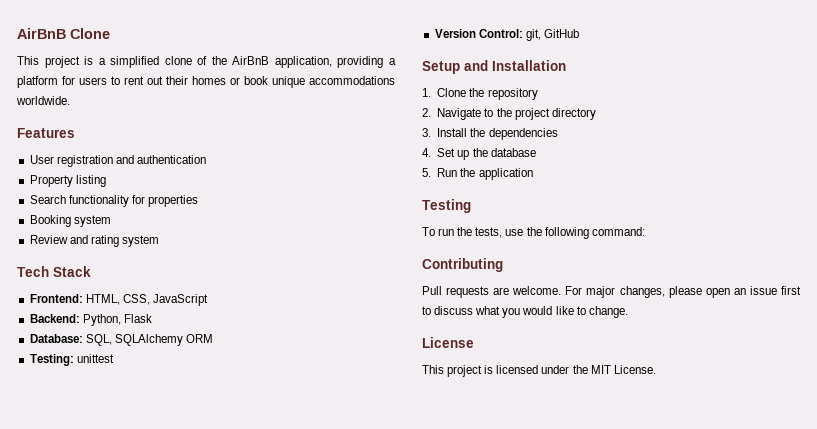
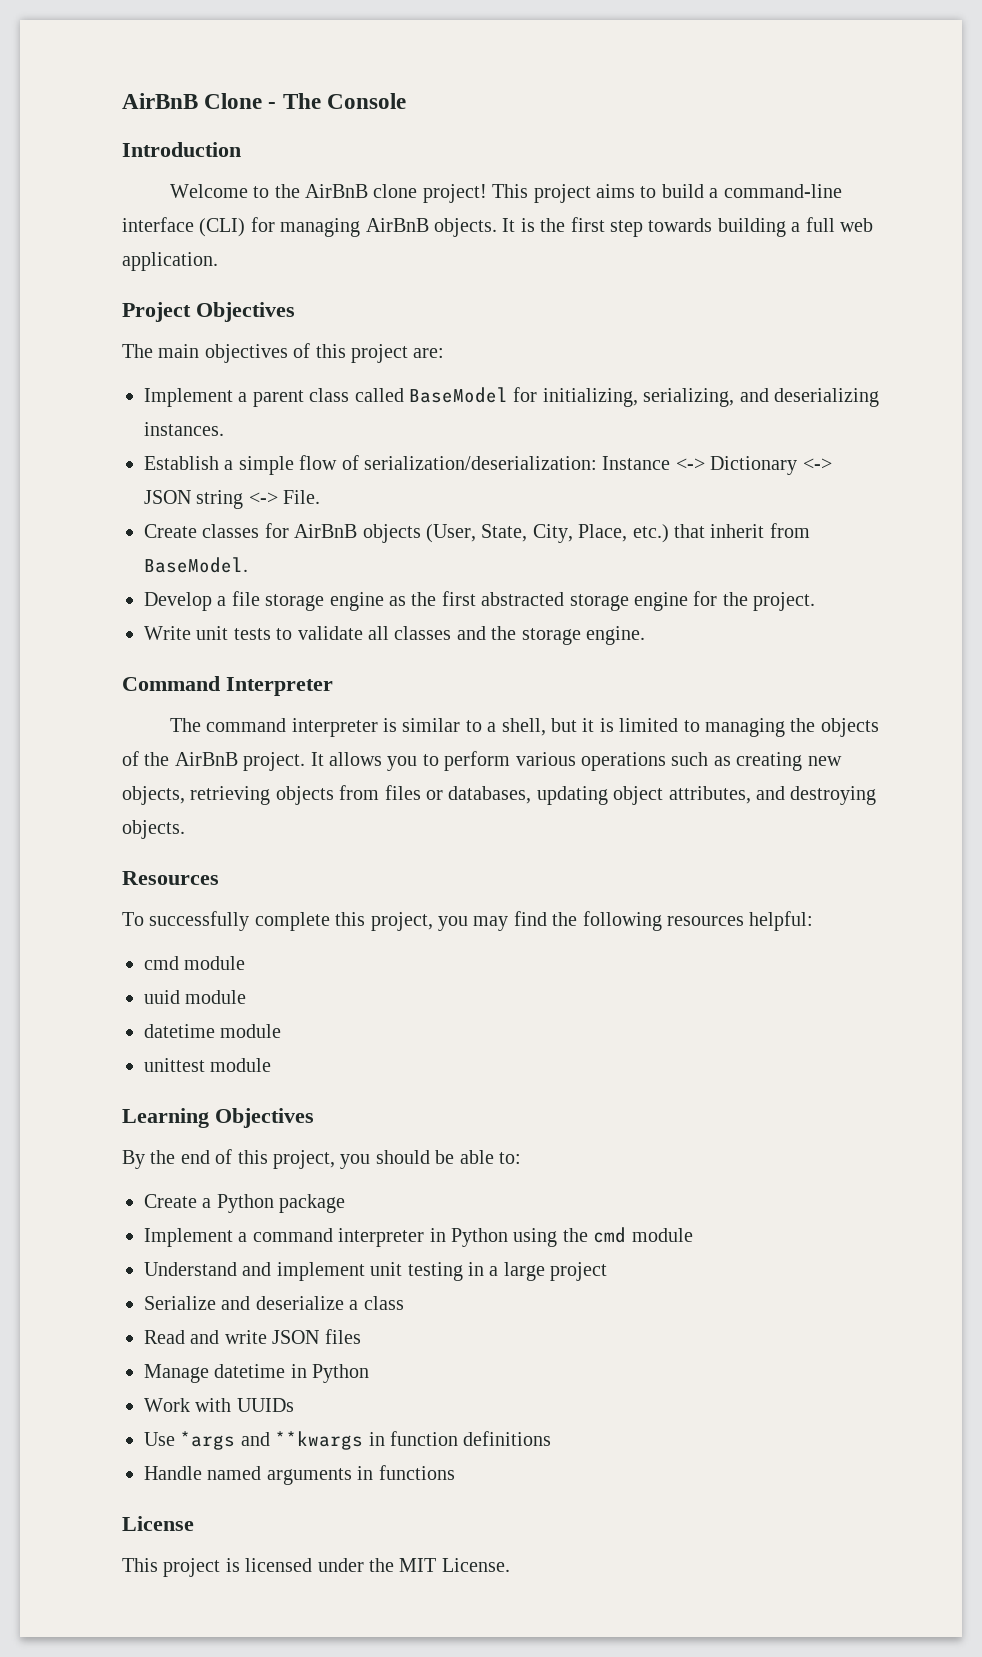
[17,56,396,68] [17,76,395,88] [16,96,70,105] [17,128,75,138] [29,155,206,167] [29,175,106,187] [29,195,198,207] [29,215,111,227] [29,235,159,247] [17,266,91,277] [29,294,208,306] [29,314,152,326] [29,334,213,346] [29,354,114,366] [434,29,579,41] [422,60,566,74] [422,88,538,100] [422,108,596,120] [422,128,558,140] [422,148,536,160] [422,168,533,180] [422,199,471,213] [422,227,645,239] [422,258,503,272] [422,286,801,298] [422,306,628,318] // This project is a simplified clone of the AirBnB application, providing a platform for users to rent out their homes or book unique accommodations worldwide. // Features // User registration and authentication // Property listing // Search functionality for properties // Booking system // Review and rating system // Tech Stack // Frontend: HTML, CSS, JavaScript // Backend: Python, Flask // Database: SQL, SQLAlchemy ORM // Testing: unittest // Version Control: git, GitHub // Setup and Installation // 1. Clone the repository // 2. Navigate to the project directory // 3. Install the dependencies // 4. Set up the database // 5. Run the application // Testing // To run the tests, use the following command: // Contributing // Pull requests are welcome. For major changes, please open an issue first to discuss what you would like to change. -> [268,93,406,109] [122,142,241,157] [169,184,842,203] [122,217,873,237] [122,252,218,271] [122,302,295,322] [122,343,445,363] [144,387,879,407] [144,422,224,436] [144,455,832,475] [144,490,321,509] [144,523,810,543] [144,557,248,573] [144,591,816,611] [144,626,645,645] [122,676,333,696] [169,718,879,737] [122,751,842,771] [122,785,877,805] [122,820,185,839] [122,871,219,885] [122,911,814,931] [144,956,246,970] [144,990,247,1004] [144,1024,282,1038] [144,1058,272,1072] [122,1108,314,1128] [122,1149,521,1169] [144,1194,346,1213] [144,1227,693,1247] [144,1262,608,1281] [144,1296,404,1310] [144,1329,361,1344] [144,1364,370,1383] [144,1398,294,1412] [144,1431,552,1450] [144,1465,455,1485] - The Console // Introduction // Welcome to the AirBnB clone project! This project aims to build a command-line interface (CLI) for managing AirBnB objects. It is the first step towards building a full web application. // Project Objectives // The main objectives of this project are: // Implement a parent class called BaseModel for initializing, serializing, and deserializing instances. // Establish a simple flow of serialization/deserialization: Instance <-> Dictionary <-> JSON string <-> File. // Create classes for AirBnB objects (User, State, City, Place, etc.) that inherit from BaseModel. // Develop a file storage engine as the first abstracted storage engine for the project. // Write unit tests to validate all classes and the storage engine. // Command Interpreter // The command interpreter is similar to a shell, but it is limited to managing the objects of the AirBnB project. It allows you to perform various operations such as creating new objects, retrieving objects from files or databases, updating object attributes, and destroying objects. // Resources // To successfully complete this project, you may find the following resources helpful: // cmd module // uuid module // datetime module // unittest module // Learning Objectives // By the end of this project, you should be able to: // Create a Python package // Implement a command interpreter in Python using the cmd module // Understand and implement unit testing in a large project // Serialize and deserialize a class // Read and write JSON files // Manage datetime in Python // Work with UUIDs // Use *args and **kwargs in function definitions // Handle named arguments in functions

